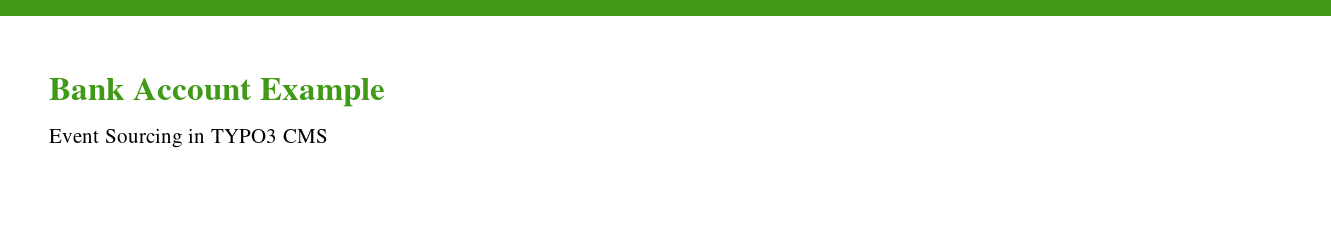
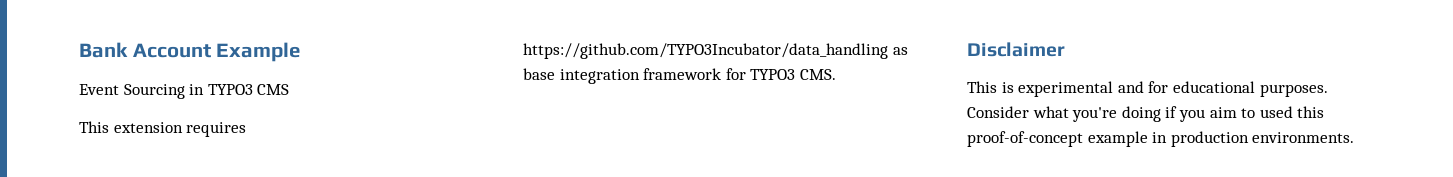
(328, 136) none -> [79,121,247,137] [523,43,908,59] [523,68,836,84] [967,42,1065,57] [967,81,1328,97] [967,106,1325,122] [967,131,1355,147] // This extension requires https://github.com/TYPO3Incubator/data_handling as base integration framework for TYPO3 CMS. // Disclaimer // This is experimental and for educational purposes. Consider what you're doing if you aim to used this proof-of-concept example in production environments.

